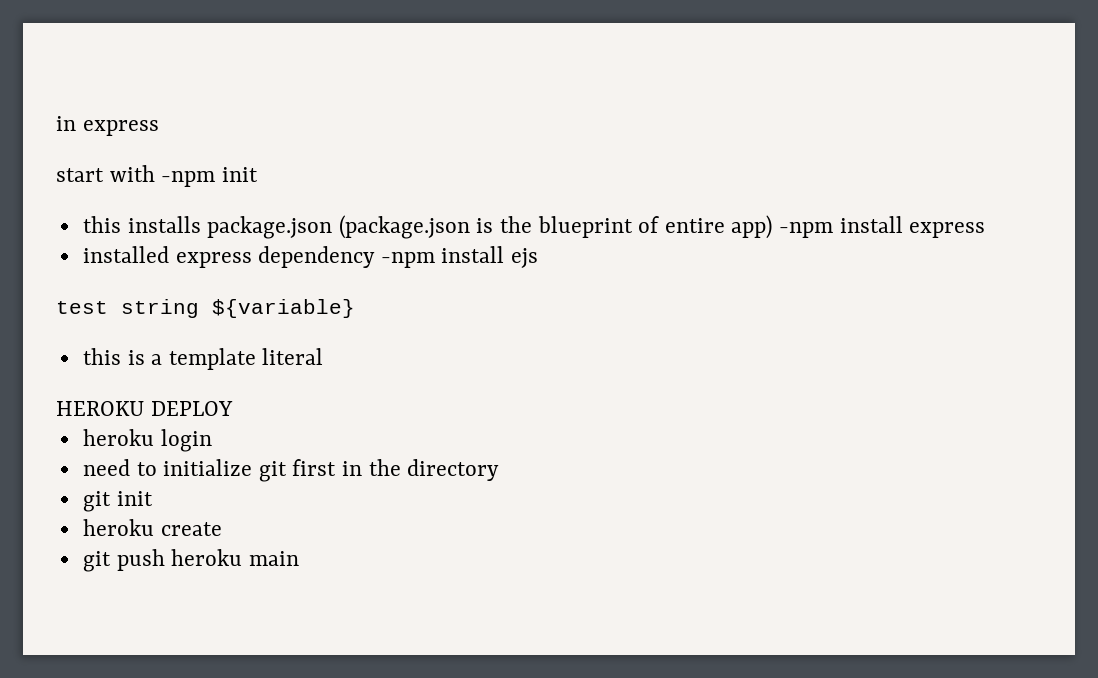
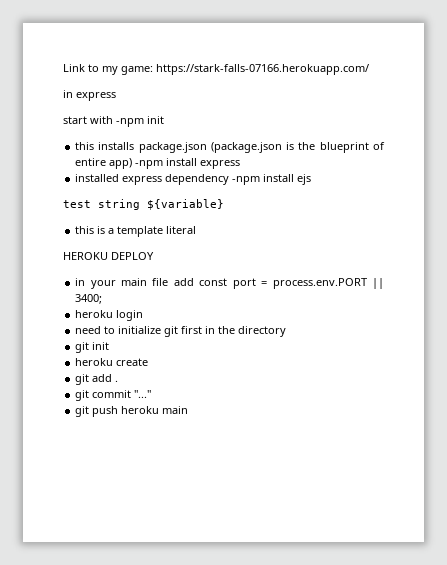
(56, 123) none -> [63,64,369,75] Link to my game: https://stark-falls-07166.herokuapp.com/ //
(233, 408) none -> [75,278,385,289] [75,294,103,304] // in your main file add const port = process.env.PORT || 3400;
(222, 529) none -> [75,374,119,385] [75,390,152,401] // git add . // git commit "..."

